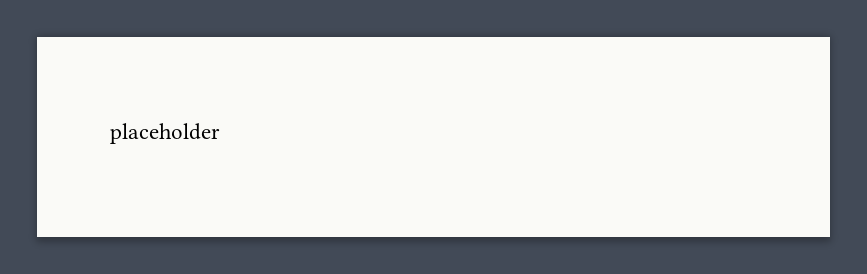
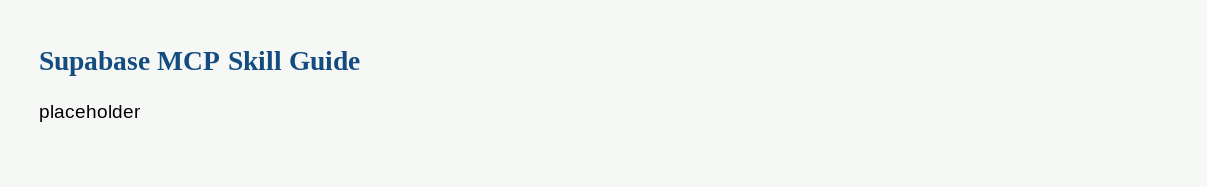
(110, 133) none -> [39,51,361,76] Supabase MCP Skill Guide //

